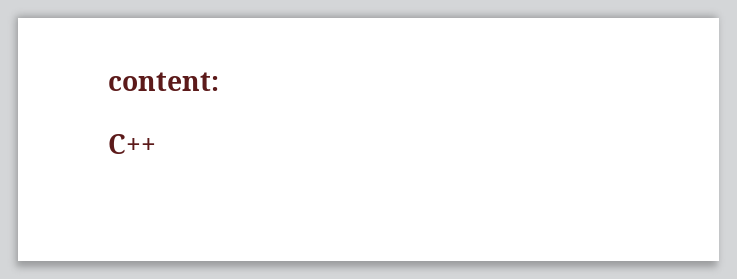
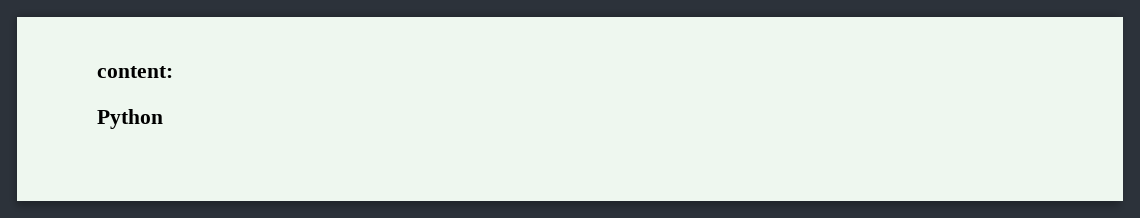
[108,134,156,154] C++ -> [97,109,163,129] Python

